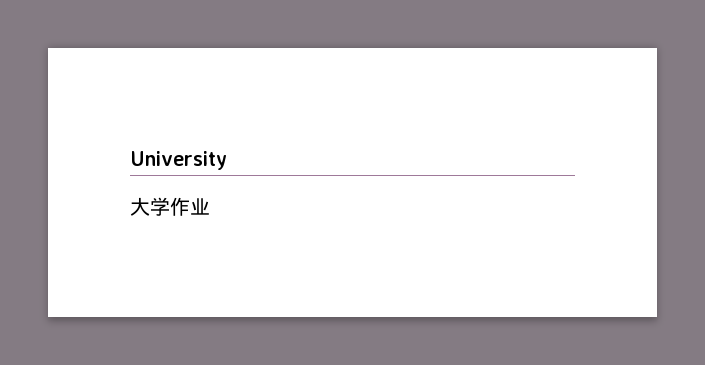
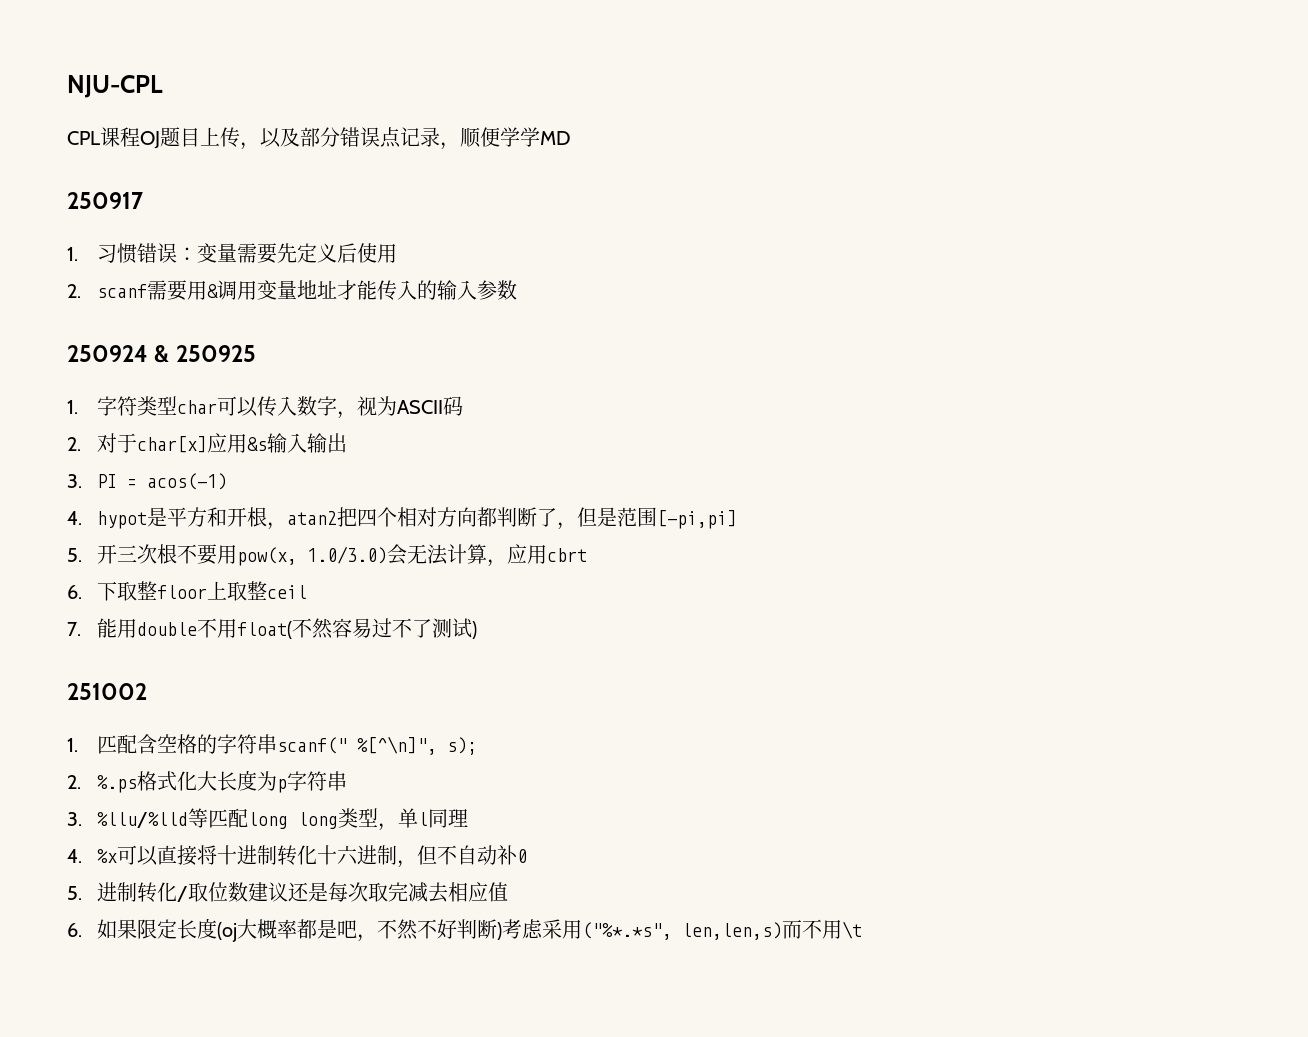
[130,151,227,170] [130,197,210,216] University // 大学作业 -> [67,75,163,98] [67,127,571,150] [67,192,143,209] [67,243,397,264] [67,280,517,301] [67,345,256,363] [67,396,463,419] [67,433,347,453] [67,473,227,490] [67,507,737,530] [67,544,587,567] [67,581,307,601] [67,618,477,639] [67,683,147,700] [67,734,477,755] [67,770,347,793] [67,808,468,831] [67,845,527,868] [67,882,508,903] [67,918,862,942] NJU-CPL // CPL课程OJ题目上传，以及部分错误点记录，顺便学学MD // 250917 // 1.习惯错误：变量需要先定义后使用 // 2. scanf需要用&调用变量地址才能传入的输入参数 // 250924 & 250925 // 1.字符类型char可以传入数字，视为ASCII码 // 2.对于char[x]应用&s输入输出 // 3. PI = acos(-1) // 4. hypot是平方和开根，atan2把四个相对方向都判断了，但是范围[-pi,pi] // 5.开三次根不要用pow(x, 1.0/3.0)会无法计算，应用cbrt // 6.下取整floor上取整ceil // 7.能用double不用float(不然容易过不了测试) // 251002 // 1.匹配含空格的字符串scanf(" %[^\n]", s); // 2. %.ps格式化大长度为p字符串 // 3. %llu/%lld等匹配long long类型，单l同理 // 4. %x可以直接将十进制转化十六进制，但不自动补0 // 5.进制转化/取位数建议还是每次取完减去相应值 // 6.如果限定长度(oj大概率都是吧，不然不好判断)考虑采用("%*.*s", len,len,s)而不用\t

